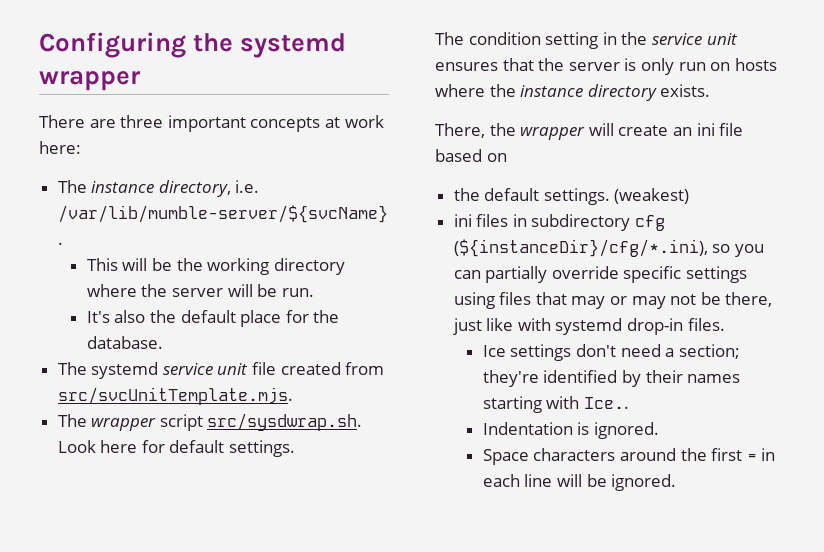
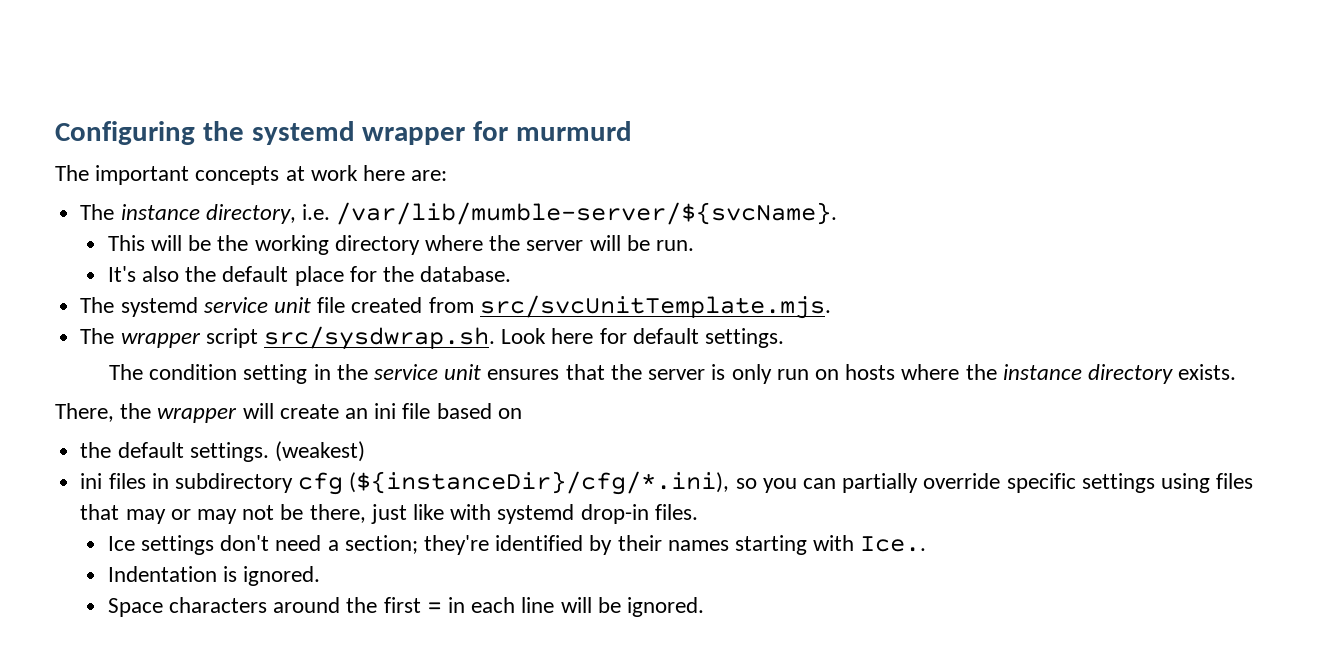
[39,115,164,128] // There are three -> [473,121,633,141] [55,165,89,181] for murmurd // The
[39,141,81,154] here: -> [363,165,448,181] here are:

